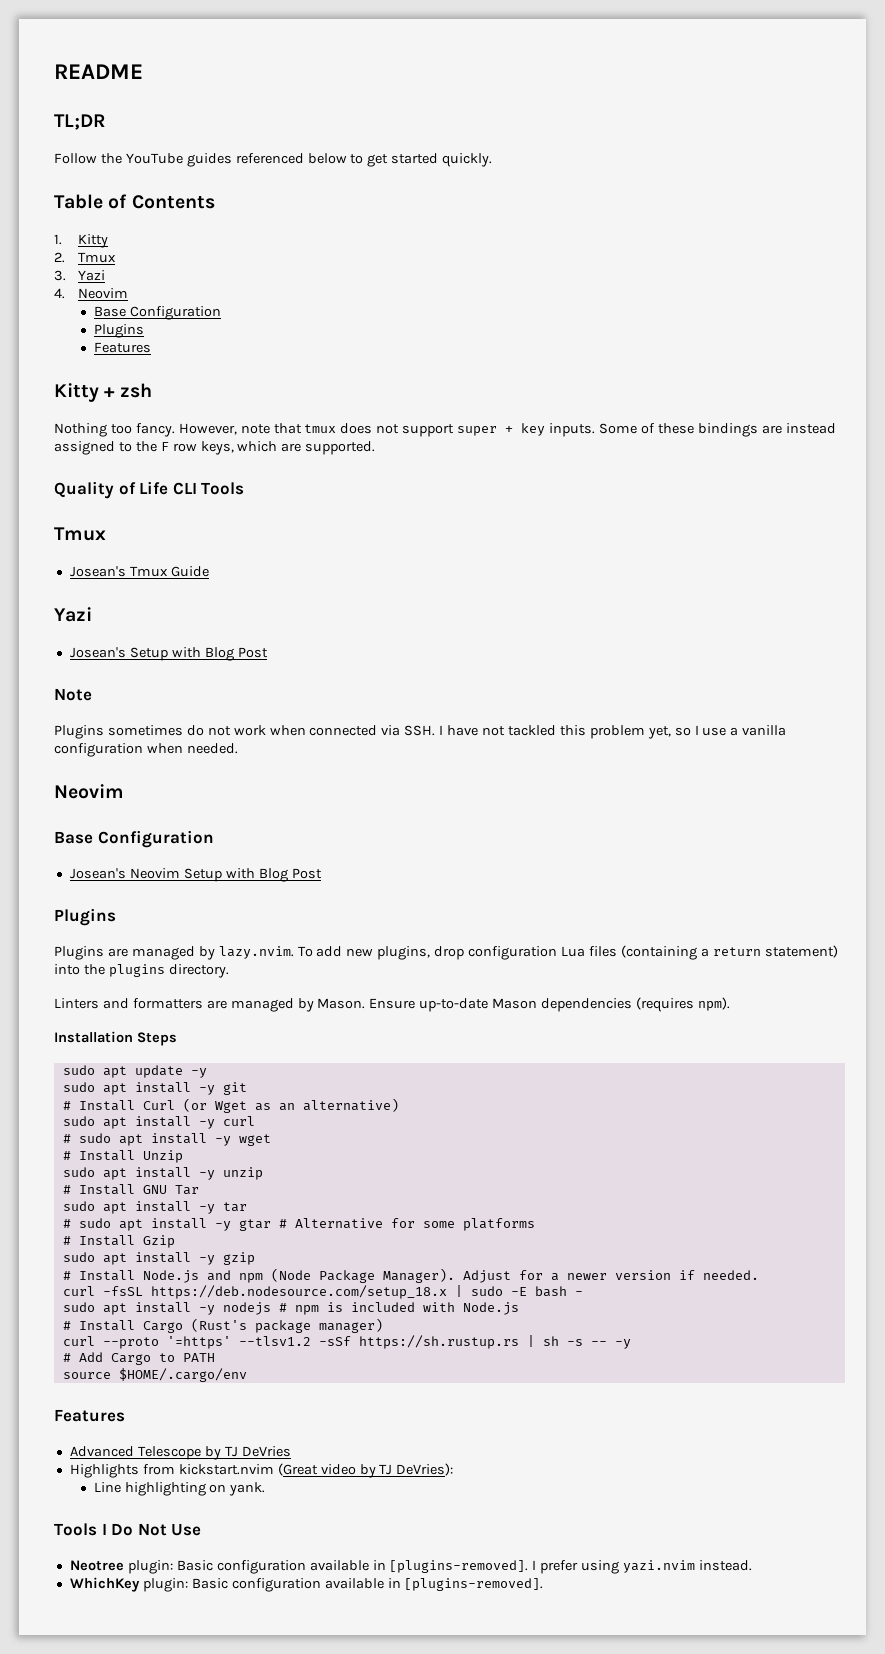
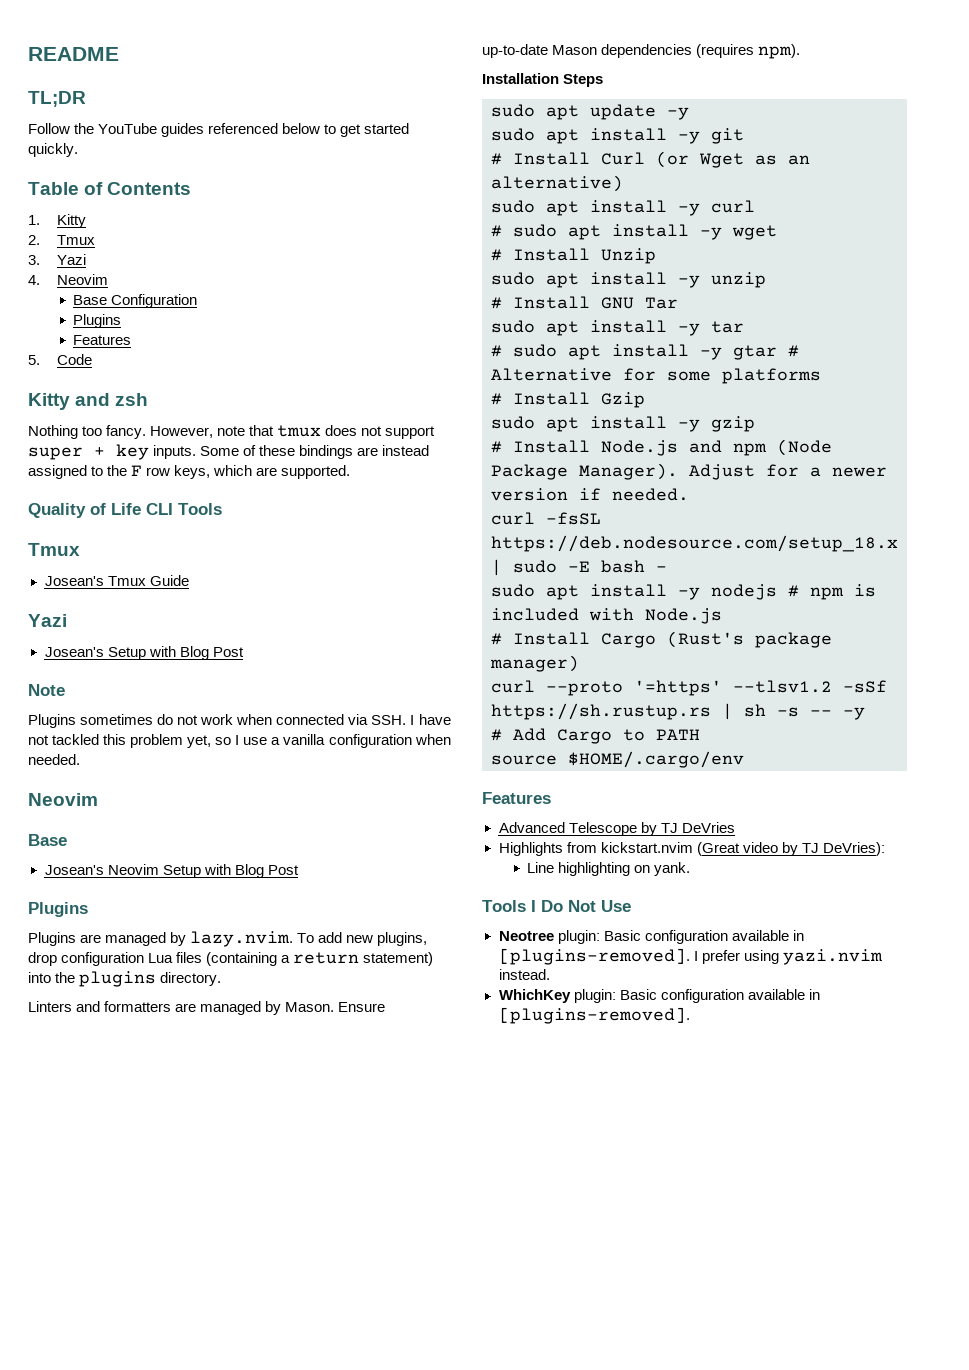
[54,383,116,402] // Kitty + -> [28,354,92,365] [28,393,111,410] // 5. Code // Kitty and
[97,830,214,848] Configuration -> (67, 840) none

